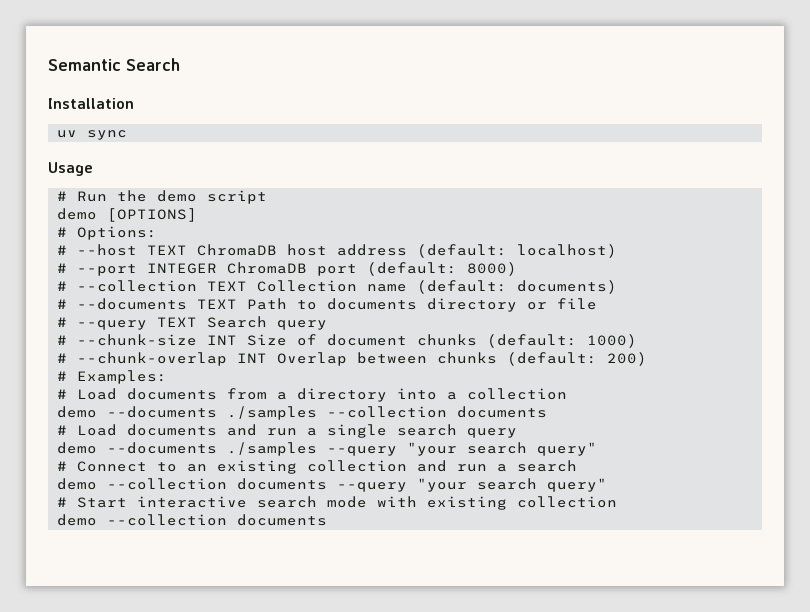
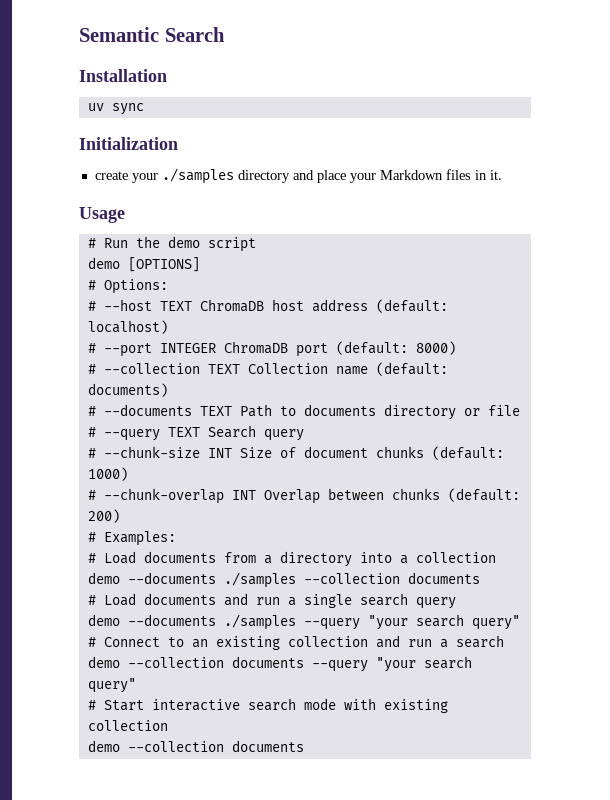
(127, 135) none -> [79,137,178,150] [94,168,502,184] // Initialization // create your ./samples directory and place your Markdown files in it.

